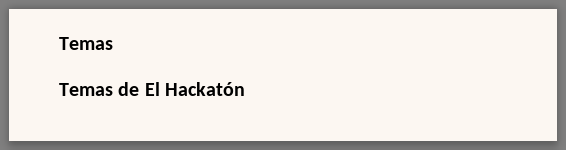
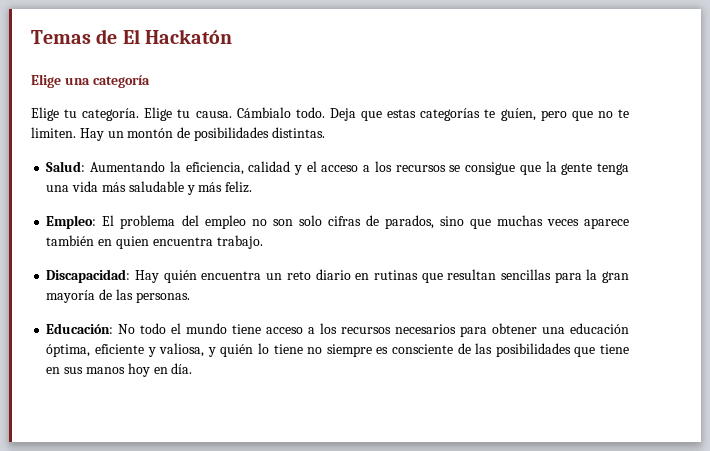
[59,37,113,50] [59,83,113,96] Temas // Temas -> [31,30,91,44] Temas
(245, 89) none -> [31,74,150,88] [31,107,630,121] [31,127,325,141] [46,161,630,175] [46,181,253,195] [46,215,630,229] [46,235,263,249] [46,269,629,283] [46,289,190,303] [46,323,629,337] [46,343,630,357] [46,363,193,377] // Elige una categoría // Elige tu categoría. Elige tu causa. Cámbialo todo. Deja que estas categorías te guíen, pero que no te limiten. Hay un montón de posibilidades distintas. // Salud: Aumentando la eficiencia, calidad y el acceso a los recursos se consigue que la gente tenga una vida más saludable y más feliz. // Empleo: El problema del empleo no son solo cifras de parados, sino que muchas veces aparece también en quien encuentra trabajo. // Discapacidad: Hay quién encuentra un reto diario en rutinas que resultan sencillas para la gran mayoría de las personas. // Educación: No todo el mundo tiene acceso a los recursos necesarios para obtener una educación óptima, eficiente y valiosa, y quién lo tiene no siempre es consciente de las posibilidades que tiene en sus manos hoy en día.

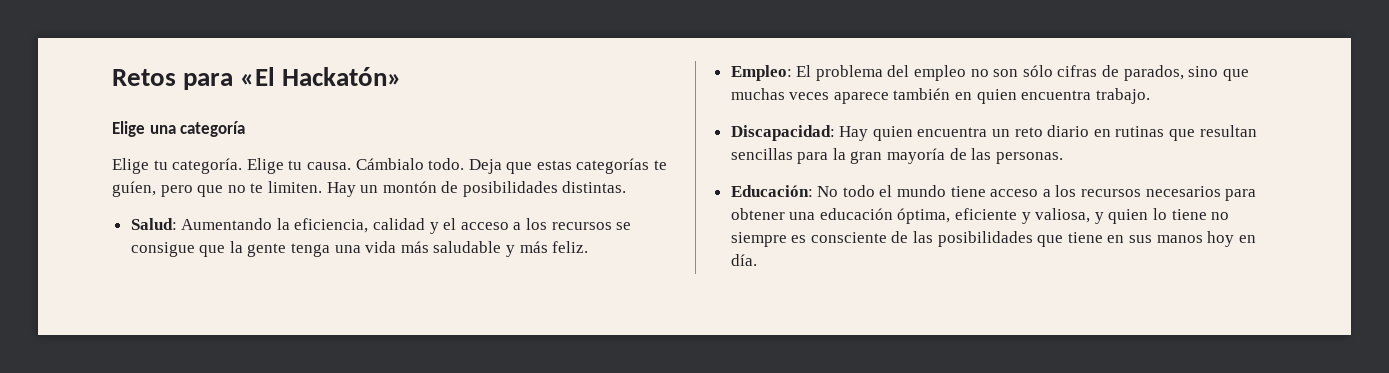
[31,29,232,44] Temas de El Hackatón -> [112,67,403,90] Retos para «El Hackatón»
[298,215,322,226] solo -> [1022,65,1053,77] sólo
[163,270,197,283] quién -> [872,126,913,141] quien
[220,344,254,357] quién -> [1108,209,1149,224] quien

